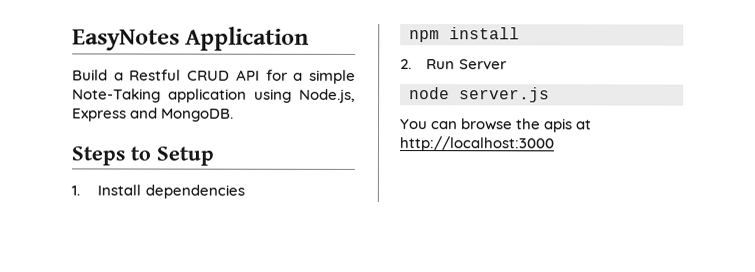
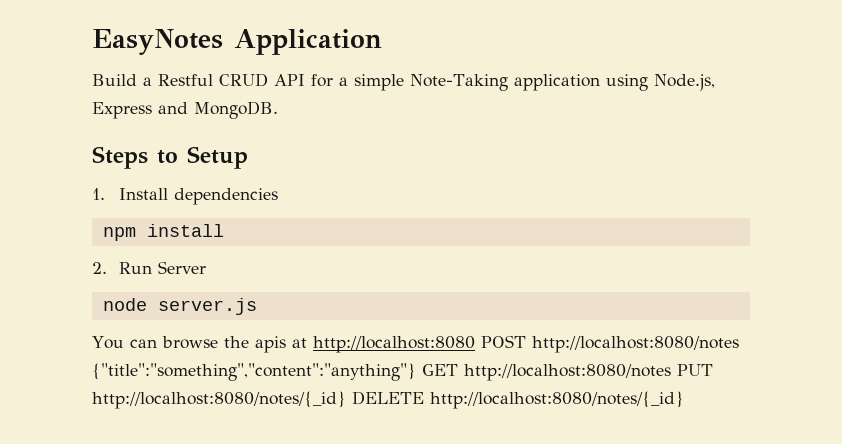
[399,136,554,152] http://localhost:3000 -> [312,335,739,353] [92,363,713,381] [92,391,684,409] http://localhost:8080 POST http://localhost:8080/notes {"title":"something","content":"anything"} GET http://localhost:8080/notes PUT http://localhost:8080/notes/{_id} DELETE http://localhost:8080/notes/{_id}

